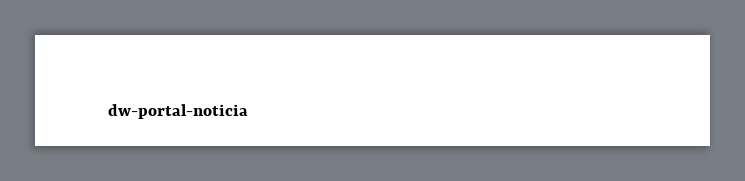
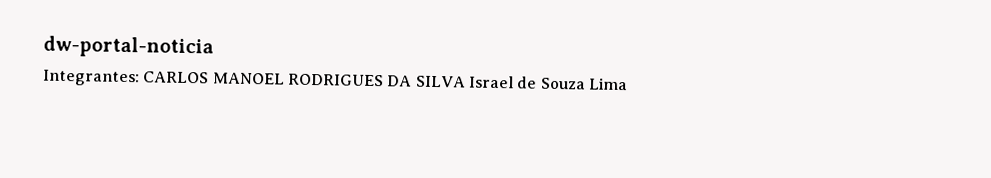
(248, 111) none -> [43,69,628,91] // Integrantes: CARLOS MANOEL RODRIGUES DA SILVA Israel de Souza Lima

